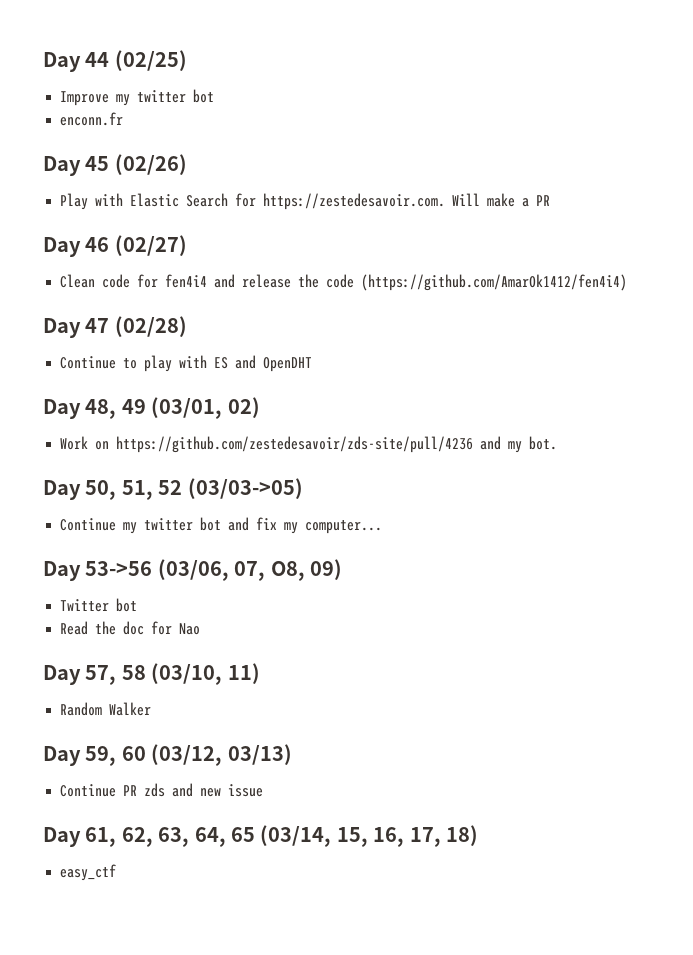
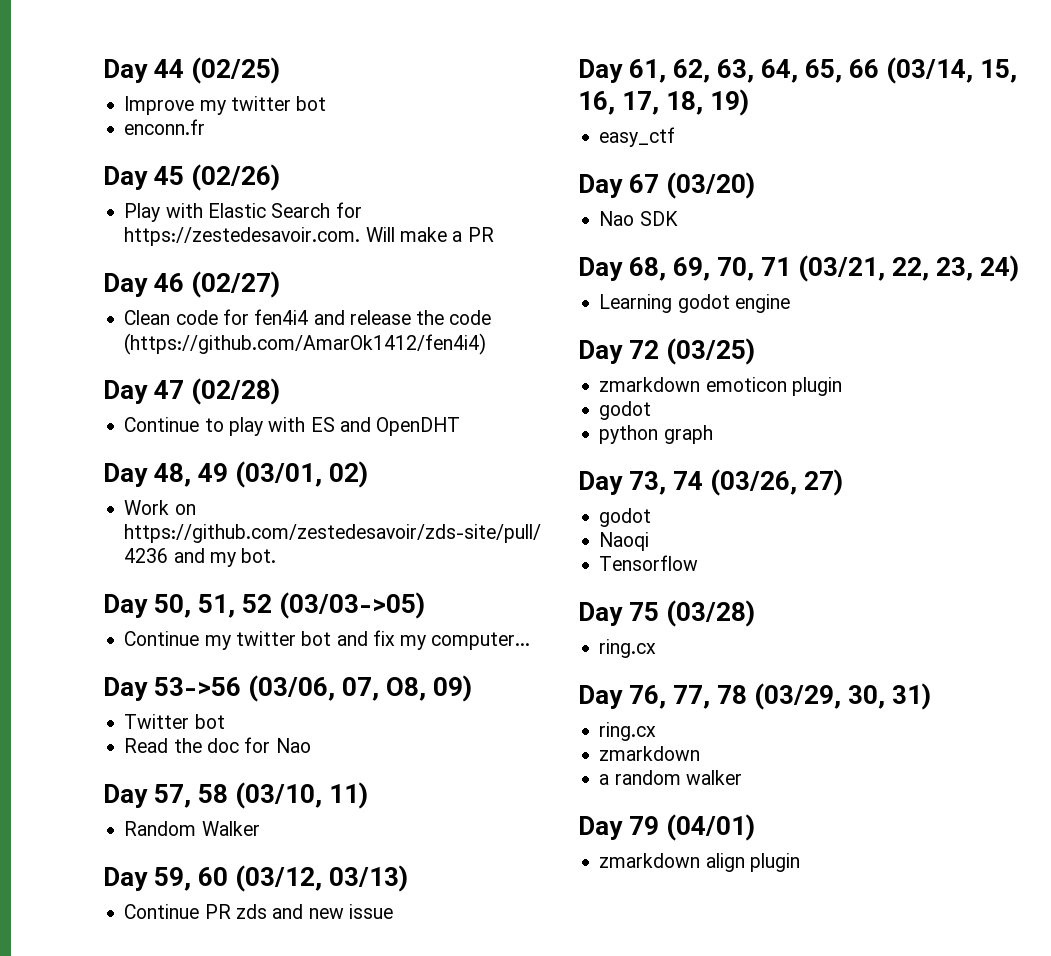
[231,827,256,842] 65 -> [805,59,880,83] 65, 66
[445,825,478,846] 18) -> [666,89,750,116] 18, 19)
(117, 872) none -> [578,172,756,199] [599,211,678,226] [578,255,1020,282] [599,294,790,313] [578,338,756,365] [599,377,842,396] [599,401,652,420] [599,425,713,444] [578,469,844,496] [599,508,652,527] [599,532,650,551] [599,555,699,571] [578,600,756,627] [599,639,657,658] [578,683,932,710] [599,722,657,741] [599,746,701,761] [599,770,742,785] [578,814,756,841] [599,853,800,872] // Day 67 (03/20) // Nao SDK // Day 68, 69, 70, 71 (03/21, 22, 23, 24) // Learning godot engine // Day 72 (03/25) // zmarkdown emoticon plugin // godot // python graph // Day 73, 74 (03/26, 27) // godot // Naoqi // Tensorflow // Day 75 (03/28) // ring.cx // Day 76, 77, 78 (03/29, 30, 31) // ring.cx // zmarkdown // a random walker // Day 79 (04/01) // zmarkdown align plugin

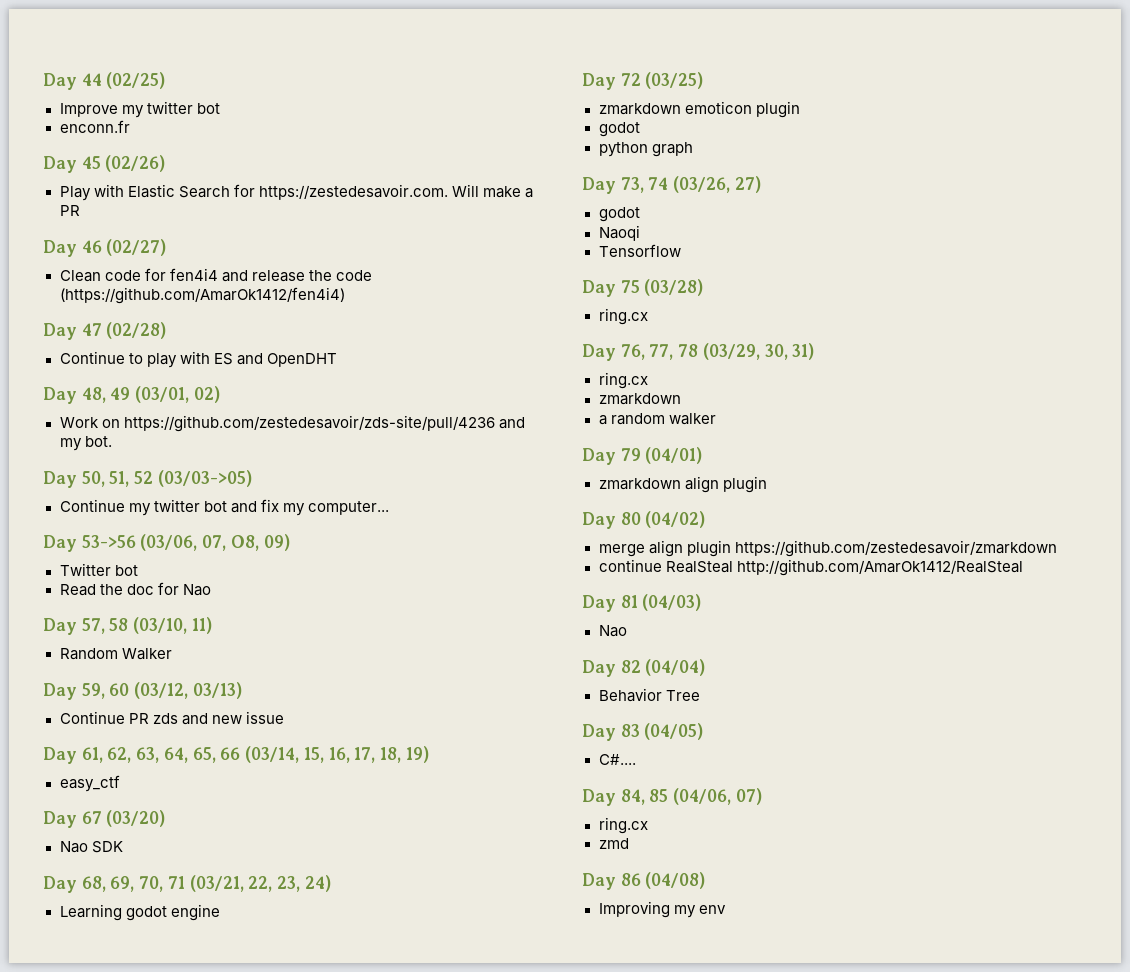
(800, 862) none -> [582,511,706,529] [598,540,1057,557] [598,559,1023,576] [582,594,702,612] [598,625,627,637] [582,659,706,677] [598,688,700,702] [582,723,704,741] [598,754,636,765] [582,788,762,806] [598,817,648,834] [598,838,629,849] [582,872,706,890] [598,901,726,918] // Day 80 (04/02) // merge align plugin https://github.com/zestedesavoir/zmarkdown // continue RealSteal http://github.com/AmarOk1412/RealSteal // Day 81 (04/03) // Nao // Day 82 (04/04) // Behavior Tree // Day 83 (04/05) // C#.... // Day 84, 85 (04/06, 07) // ring.cx // zmd // Day 86 (04/08) // Improving my env

